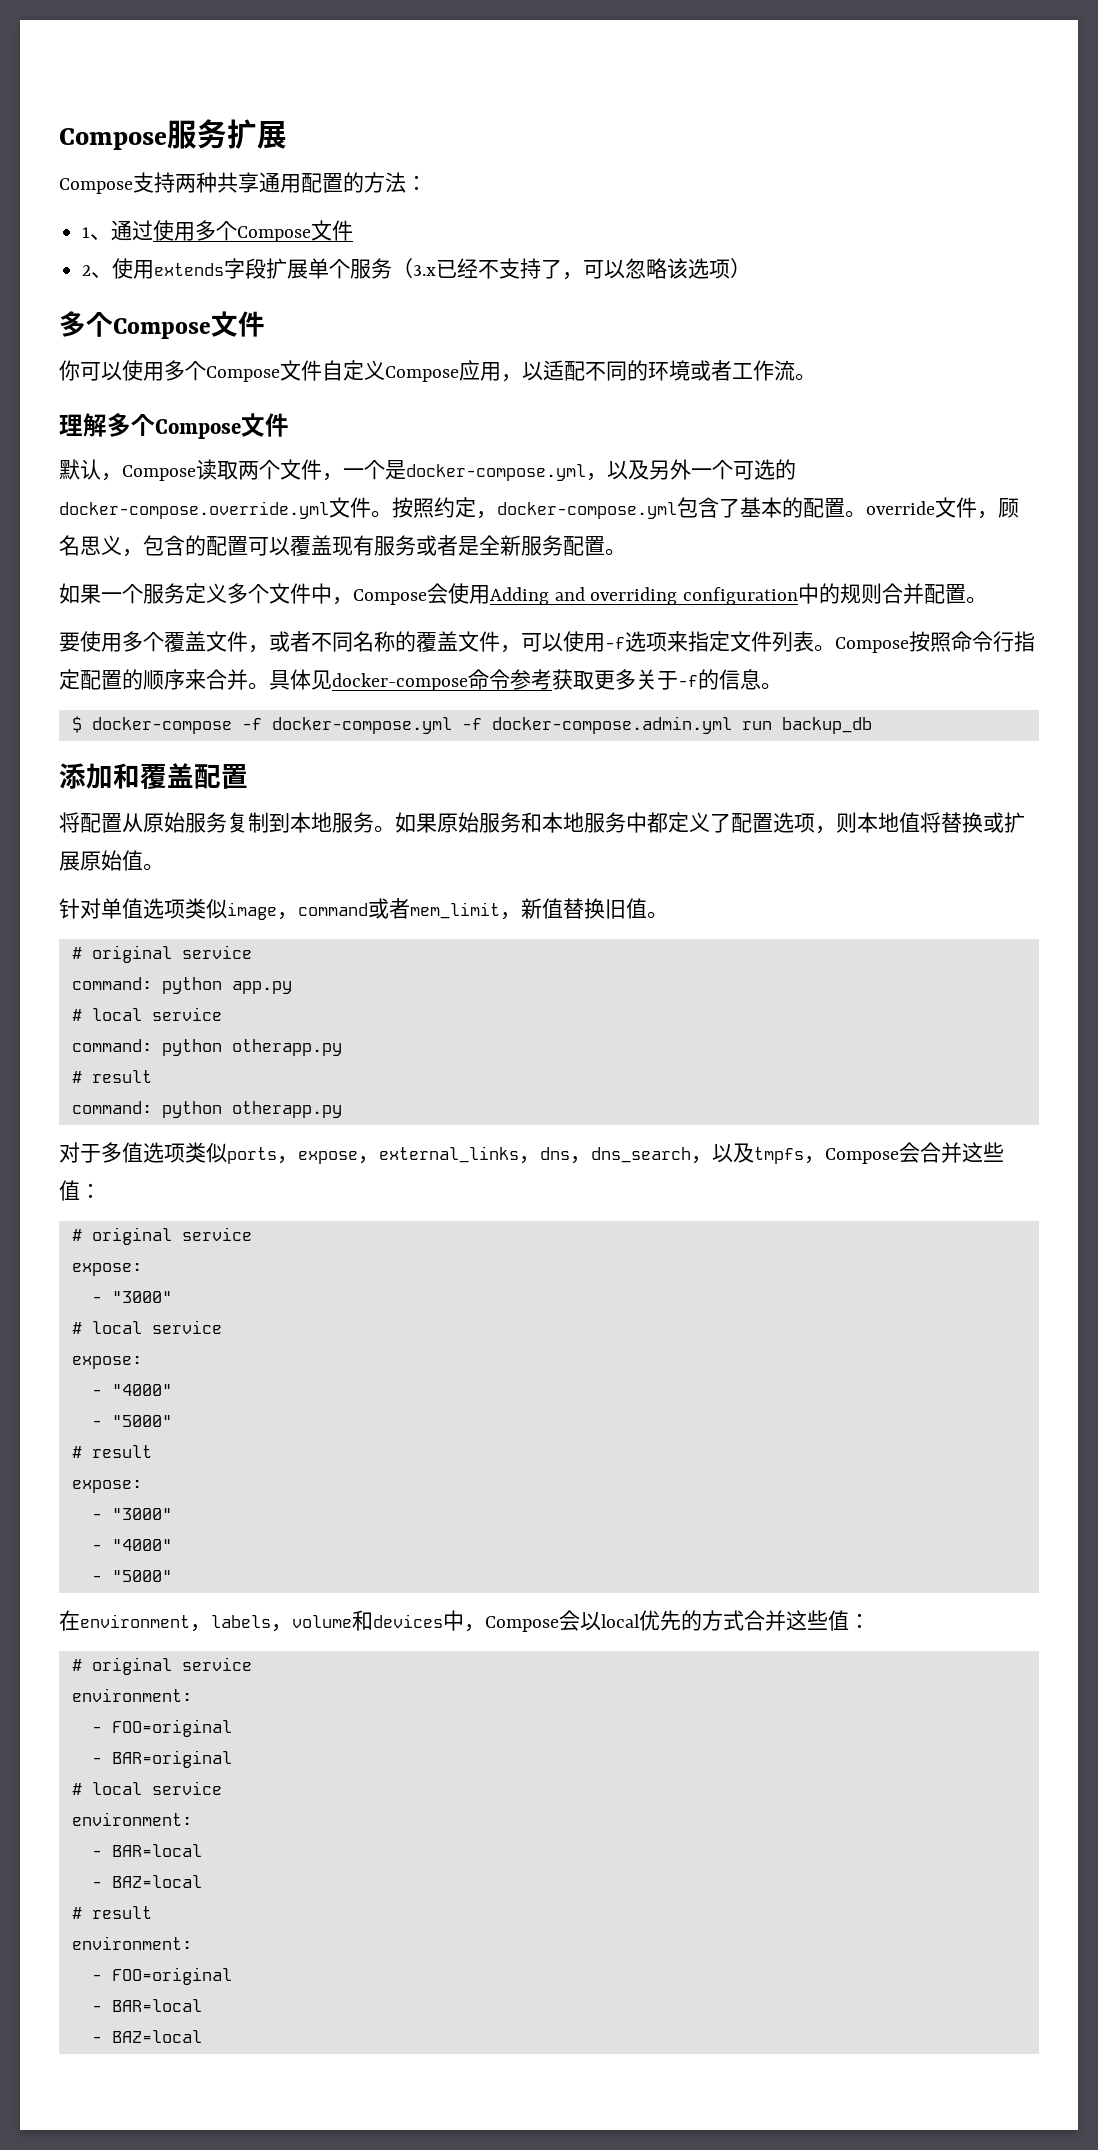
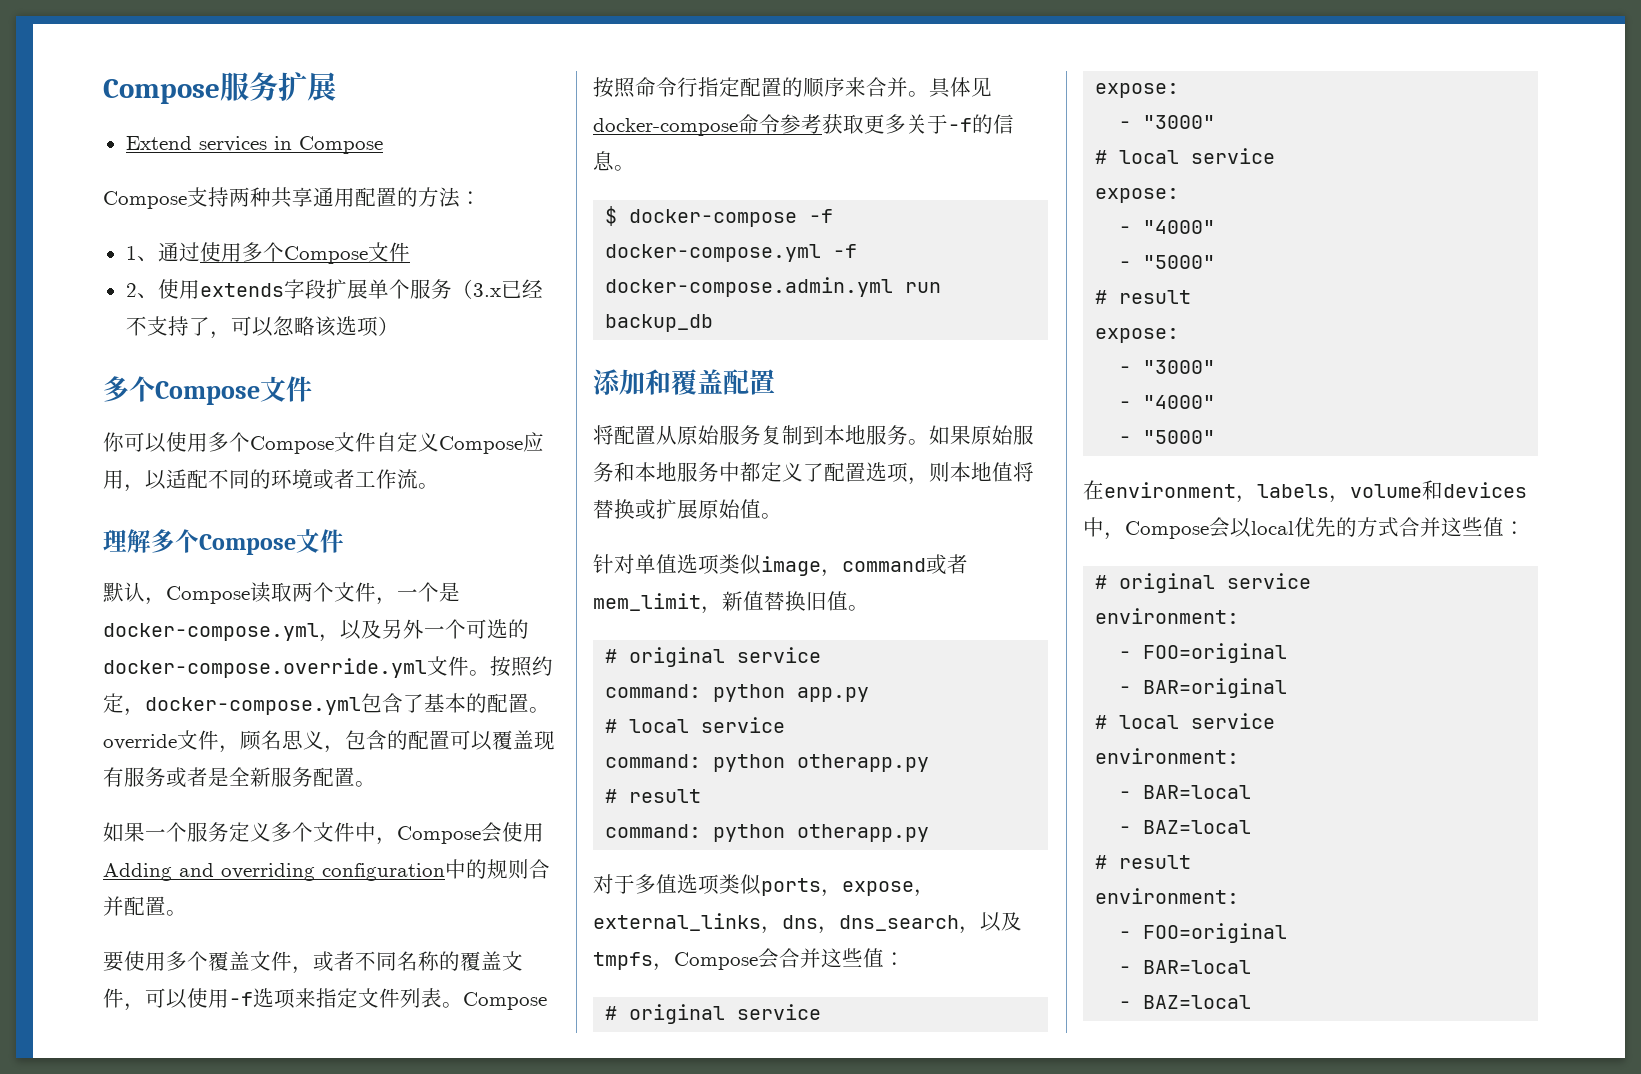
(287, 135) none -> [125,136,383,154] // Extend services in Compose

